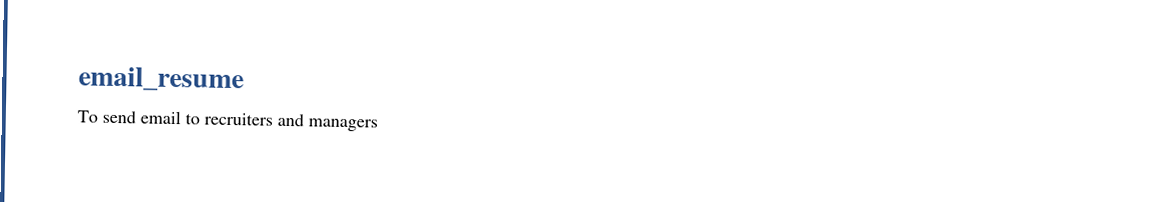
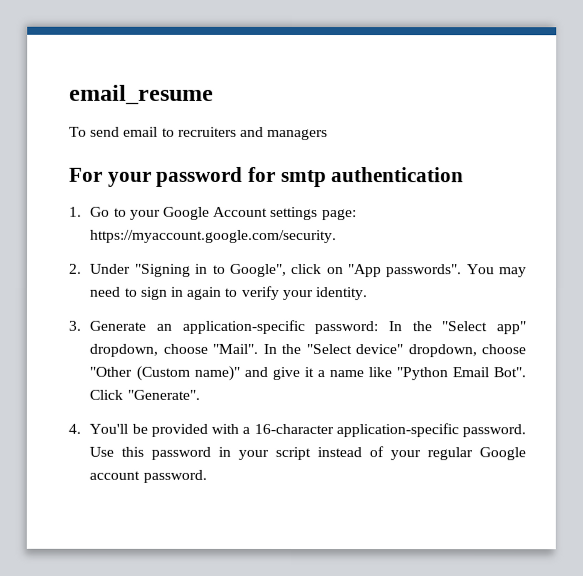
(378, 125) none -> [69,166,465,188] [69,206,357,221] [90,229,338,244] [69,263,527,278] [89,285,368,301] [68,319,526,335] [89,343,526,358] [89,365,526,381] [89,389,200,400] [68,423,526,438] [89,446,526,461] [89,469,207,483] // For your password for smtp authentication // 1. Go to your Google Account settings page: https://myaccount.google.com/security. // 2. Under "Signing in to Google", click on "App passwords". You may need to sign in again to verify your identity. // 3. Generate an application-specific password: In the "Select app" dropdown, choose "Mail". In the "Select device" dropdown, choose "Other (Custom name)" and give it a name like "Python Email Bot". Click "Generate". // 4. You'll be provided with a 16-character application-specific password. Use this password in your script instead of your regular Google account password.

